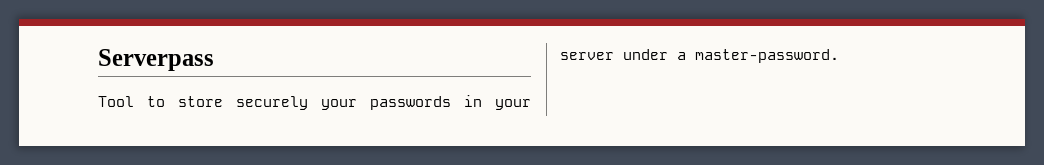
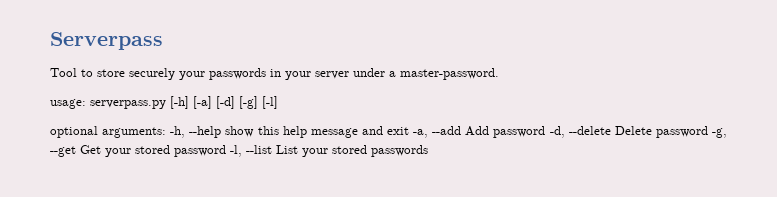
(839, 56) none -> [50,96,278,109] [50,126,727,138] [50,145,428,157] // usage: serverpass.py [-h] [-a] [-d] [-g] [-l] // optional arguments: -h, --help show this help message and exit -a, --add Add password -d, --delete Delete password -g, --get Get your stored password -l, --list List your stored passwords

